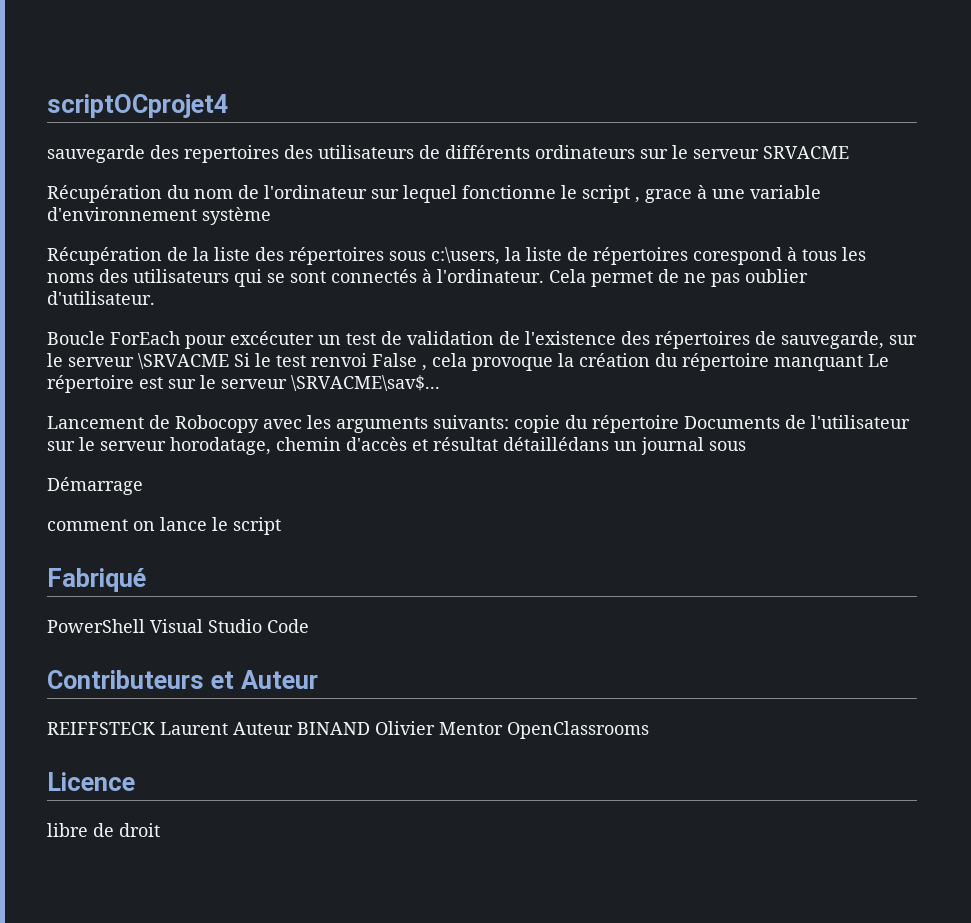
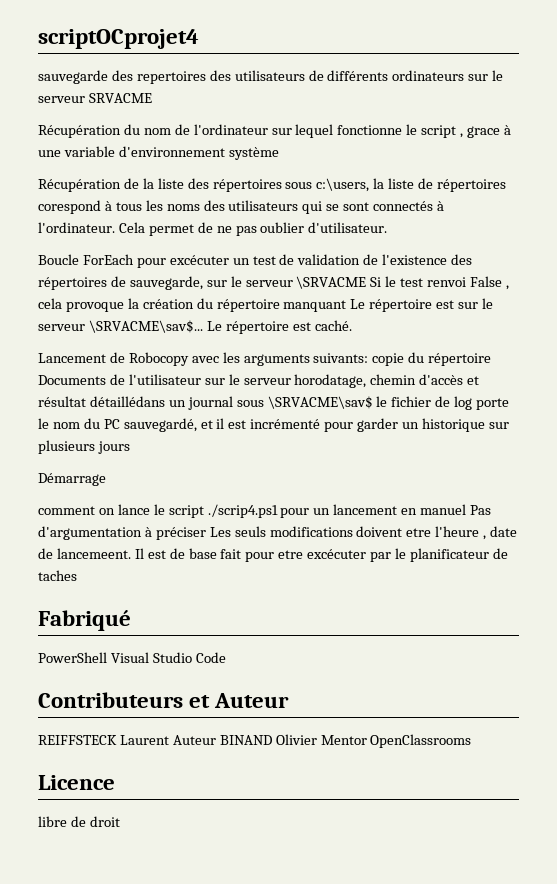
(440, 383) none -> [206,320,352,334] Le répertoire est caché.
(746, 446) none -> [267,396,510,410] [38,418,509,432] [38,440,130,454] \SRVACME\sav$ le fichier de log porte le nom du PC sauvegardé, et il est incrémenté pour garder un historique sur plusieurs jours
(281, 526) none -> [207,504,492,518] [38,526,518,540] [38,548,508,562] [38,570,77,581] ./scrip4.ps1 pour un lancement en manuel Pas d'argumentation à préciser Les seuls modifications doivent etre l'heure , date de lancemeent. Il est de base fait pour etre excécuter par le planificateur de taches

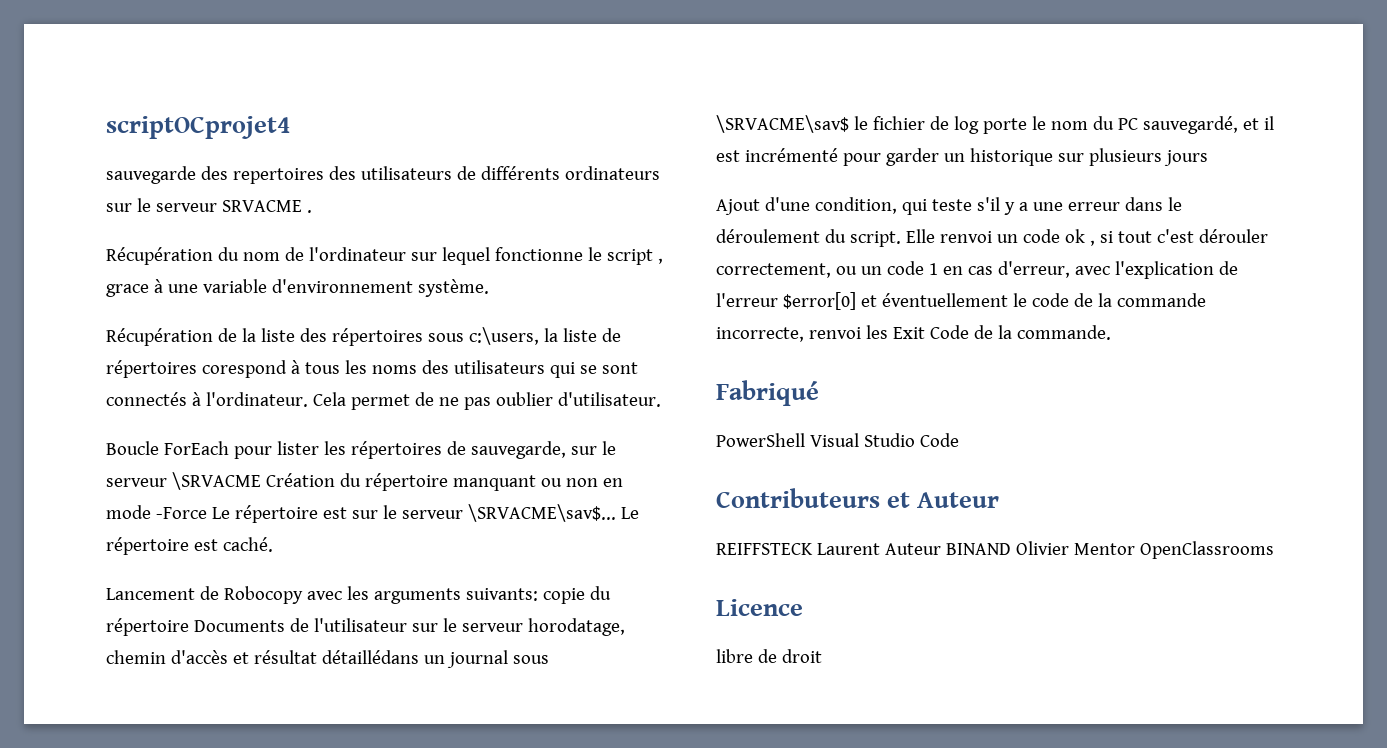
(152, 98) none -> [306,210,312,213] .
[228,147,279,160] système -> [417,279,489,297] système.
[169,254,473,265] excécuter un test de validation de l'existence des -> [276,441,346,455] lister les
[370,276,509,290] [38,298,347,312] Si le test renvoi False , cela provoque la création du répertoire manquant -> [265,473,623,491] [106,505,207,519] Création du répertoire manquant ou non en mode -Force
[38,473,106,486] [38,504,492,518] [38,526,518,540] [38,548,508,562] [38,570,77,581] Démarrage // comment on lance le script ./scrip4.ps1 pour un lancement en manuel Pas d'argumentation à préciser Les seuls modifications doivent etre l'heure , date de lancemeent. Il est de base fait pour etre excécuter par le planificateur de taches -> [716,197,1182,215] [716,229,1268,247] [716,261,1238,279] [716,292,1206,310] [716,325,1111,342] Ajout d'une condition, qui teste s'il y a une erreur dans le déroulement du script. Elle renvoi un code ok , si tout c'est dérouler correctement, ou un code 1 en cas d'erreur, avec l'explication de l'erreur $error[0] et éventuellement le code de la commande incorrecte, renvoi les Exit Code de la commande.

